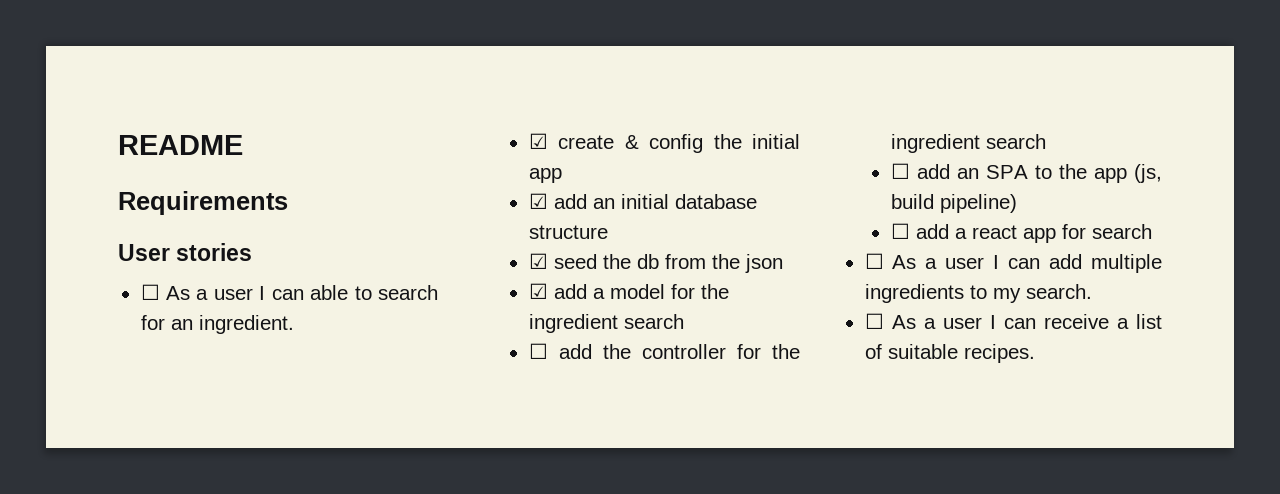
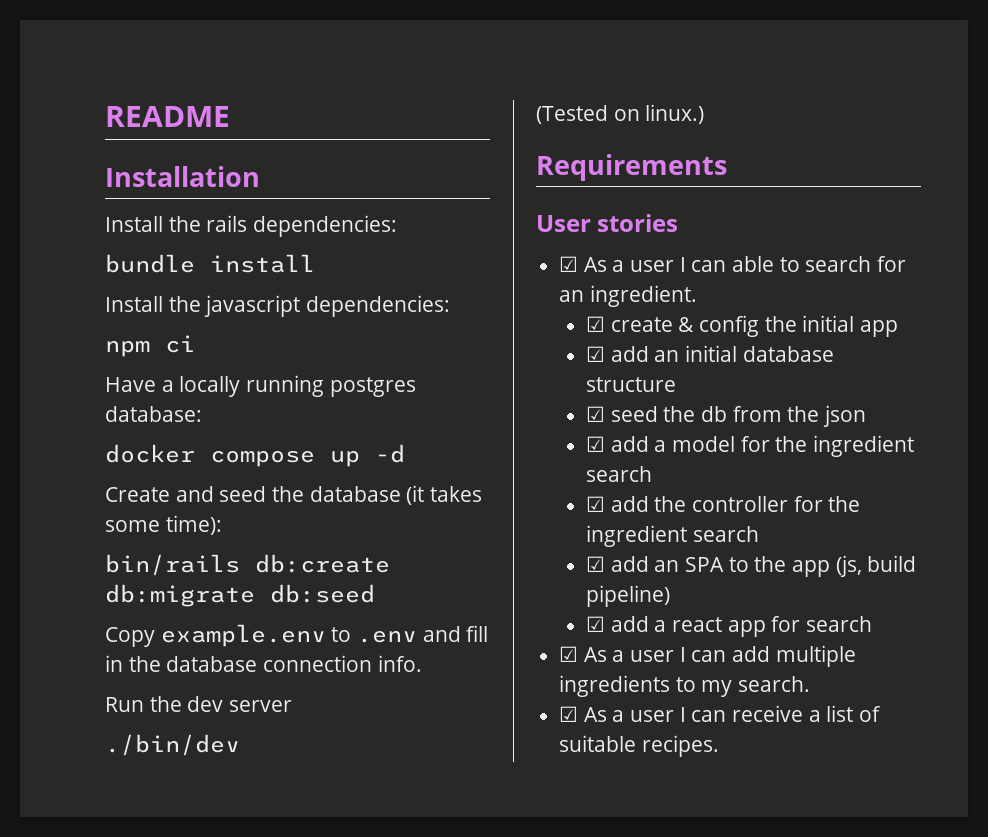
(243, 145) none -> [105,166,260,187] [105,215,398,237] [105,254,315,273] [105,295,451,317] [105,335,195,357] [105,375,416,397] [105,406,202,422] [105,444,405,467] [105,485,483,505] [105,515,222,535] [105,554,390,576] [105,584,375,607] [105,624,489,647] [105,655,422,672] [105,696,293,712] [105,734,240,756] [536,104,705,124] // Installation // Install the rails dependencies: // bundle install // Install the javascript dependencies: // npm ci // Have a locally running postgres database: // docker compose up -d // Create and seed the database (it takes some time): // bin/rails db:create db:migrate db:seed // Copy example.env to .env and fill in the database connection info. // Run the dev server // ./bin/dev // (Tested on linux.)
[140,284,160,300] ☐ -> [559,256,579,272] ☑
[528,343,548,359] ☐ -> [586,496,606,512] ☑
[890,163,910,179] ☐ -> [586,556,606,572] ☑
[890,223,910,239] ☐ -> [586,616,606,632] ☑
[864,253,884,269] ☐ -> [559,646,579,662] ☑
[864,313,884,329] ☐ -> [559,706,579,722] ☑

